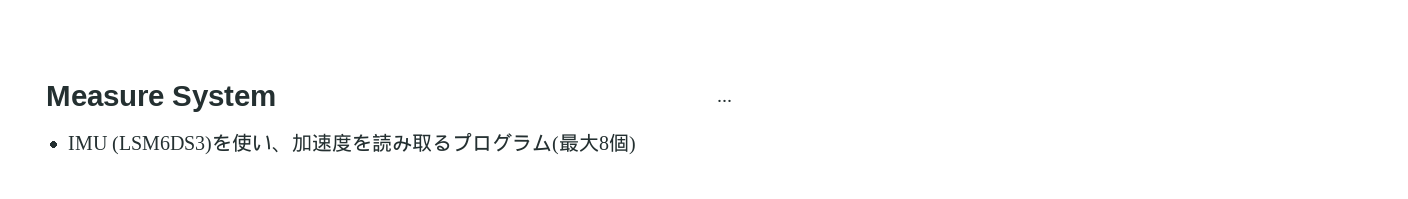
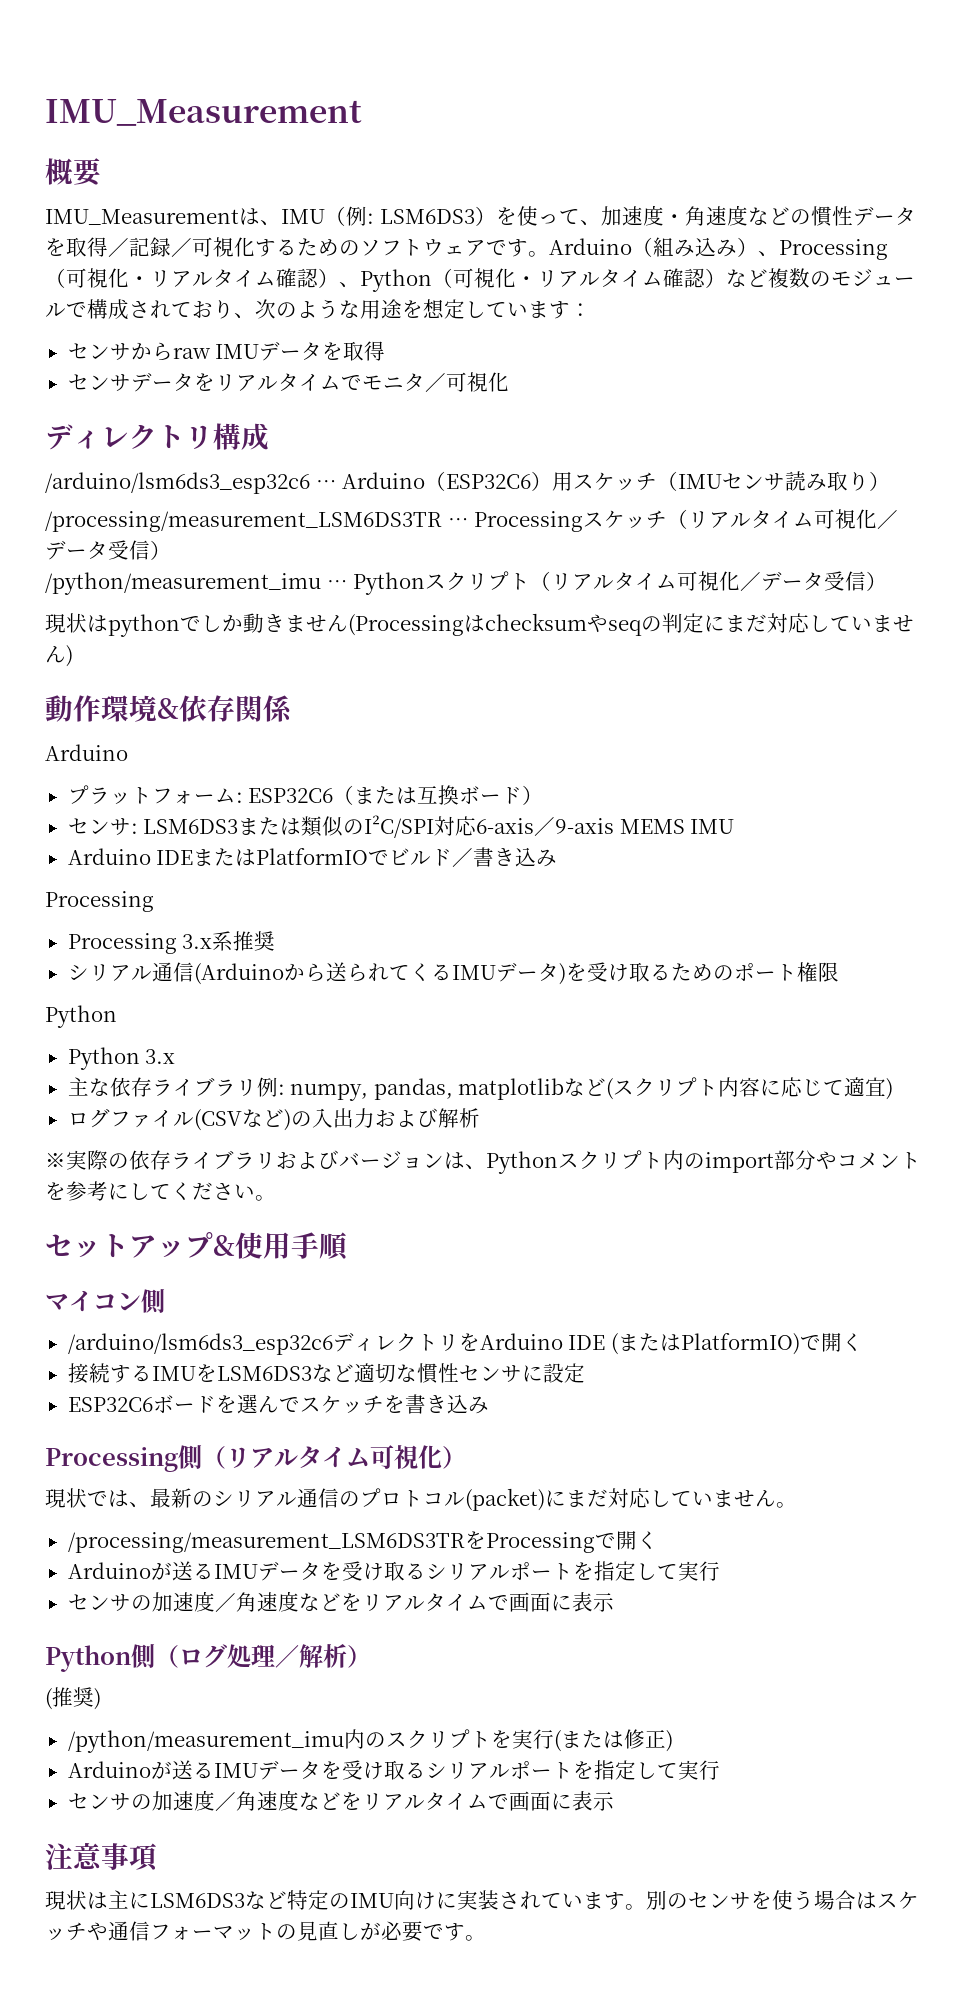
[46,86,276,112] [68,132,637,155] [717,99,732,102] Measure System // IMU (LSM6DS3)を使い、加速度を読み取るプログラム(最大8個) // ... -> [45,99,362,126] [45,158,102,186] [45,205,916,227] [45,237,888,260] [45,268,915,292] [45,299,591,320] [67,341,386,361] [67,372,509,392] [45,423,269,451] [45,471,891,494] [45,509,899,532] [45,540,171,560] [45,571,888,595] [45,613,914,637] [45,645,73,667] [45,695,292,722] [45,744,128,761] [67,785,544,805] [67,815,735,838] [67,847,558,867] [45,891,154,912] [67,931,276,954] [67,962,839,985] [45,1005,117,1028] [67,1047,176,1070] [67,1077,894,1101] [67,1108,480,1131] [45,1150,921,1174] [45,1181,276,1201] [45,1232,348,1260] [45,1289,165,1314] [67,1332,863,1355] [67,1363,585,1384] [67,1394,489,1414] [45,1445,466,1472] [45,1488,797,1511] [67,1531,658,1553] [67,1561,720,1581] [67,1591,614,1612] [45,1643,371,1672] [45,1687,101,1710] [67,1729,673,1753] [67,1760,720,1780] [67,1790,614,1811] [45,1842,158,1871] [45,1890,919,1910] [45,1921,486,1942] IMU_Measurement // 概要 // IMU_Measurementは、IMU（例: LSM6DS3）を使って、加速度・角速度などの慣性データを取得／記録／可視化するためのソフトウェアです。Arduino（組み込み）、Processing（可視化・リアルタイム確認）、Python（可視化・リアルタイム確認）など複数のモジュールで構成されており、次のような用途を想定しています： // センサからraw IMUデータを取得 // センサデータをリアルタイムでモニタ／可視化 // ディレクトリ構成 // /arduino/lsm6ds3_esp32c6 … Arduino（ESP32C6）用スケッチ（IMUセンサ読み取り） // /processing/measurement_LSM6DS3TR … Processingスケッチ（リアルタイム可視化／データ受信） // /python/measurement_imu … Pythonスクリプト（リアルタイム可視化／データ受信） // 現状はpythonでしか動きません(Processingはchecksumやseqの判定にまだ対応していません) // 動作環境&依存関係 // Arduino // プラットフォーム: ESP32C6（または互換ボード） // センサ: LSM6DS3または類似のI²C/SPI対応6-axis／9-axis MEMS IMU // Arduino IDEまたはPlatformIOでビルド／書き込み // Processing // Processing 3.x系推奨 // シリアル通信(Arduinoから送られてくるIMUデータ)を受け取るためのポート権限 // Python // Python 3.x // 主な依存ライブラリ例: numpy, pandas, matplotlibなど(スクリプト内容に応じて適宜) // ログファイル(CSVなど)の入出力および解析 // ※実際の依存ライブラリおよびバージョンは、Pythonスクリプト内のimport部分やコメントを参考にしてください。 // セットアップ&使用手順 // マイコン側 // /arduino/lsm6ds3_esp32c6ディレクトリをArduino IDE (またはPlatformIO)で開く // 接続するIMUをLSM6DS3など適切な慣性センサに設定 // ESP32C6ボードを選んでスケッチを書き込み // Processing側（リアルタイム可視化） // 現状では、最新のシリアル通信のプロトコル(packet)にまだ対応していません。 // /processing/measurement_LSM6DS3TRをProcessingで開く // Arduinoが送るIMUデータを受け取るシリアルポートを指定して実行 // センサの加速度／角速度などをリアルタイムで画面に表示 // Python側（ログ処理／解析） // (推奨) // /python/measurement_imu内のスクリプトを実行(または修正) // Arduinoが送るIMUデータを受け取るシリアルポートを指定して実行 // センサの加速度／角速度などをリアルタイムで画面に表示 // 注意事項 // 現状は主にLSM6DS3など特定のIMU向けに実装されています。別のセンサを使う場合はスケッチや通信フォーマットの見直しが必要です。

